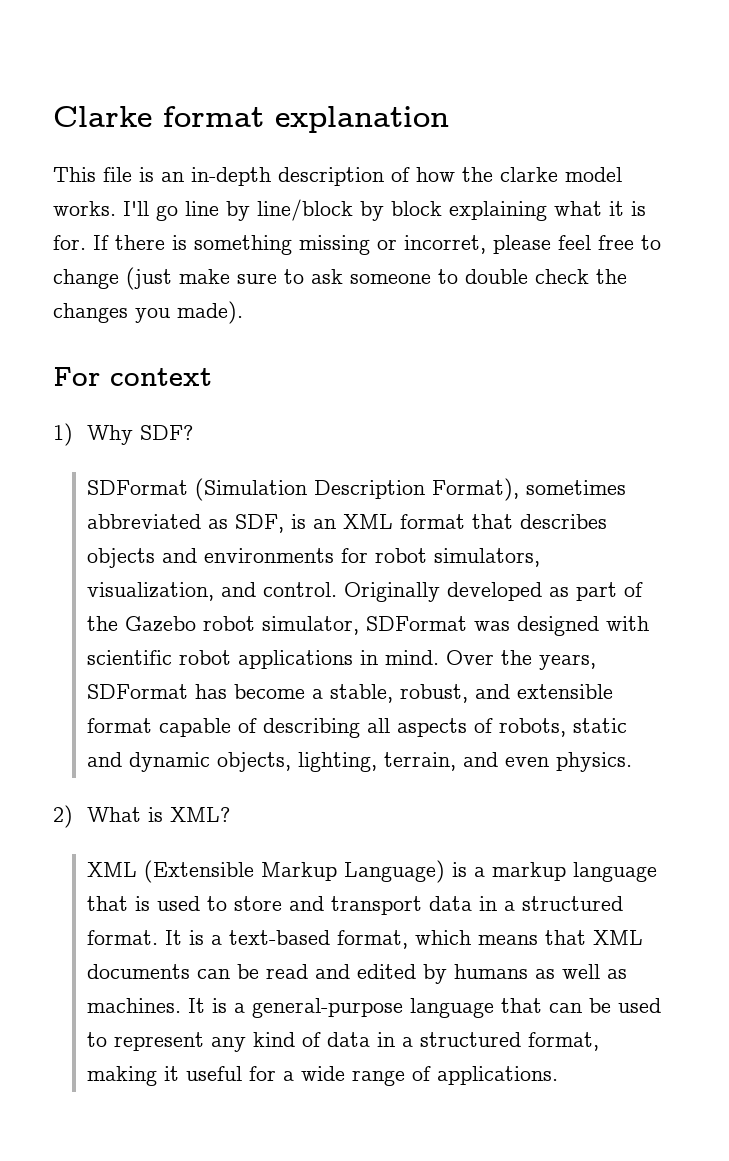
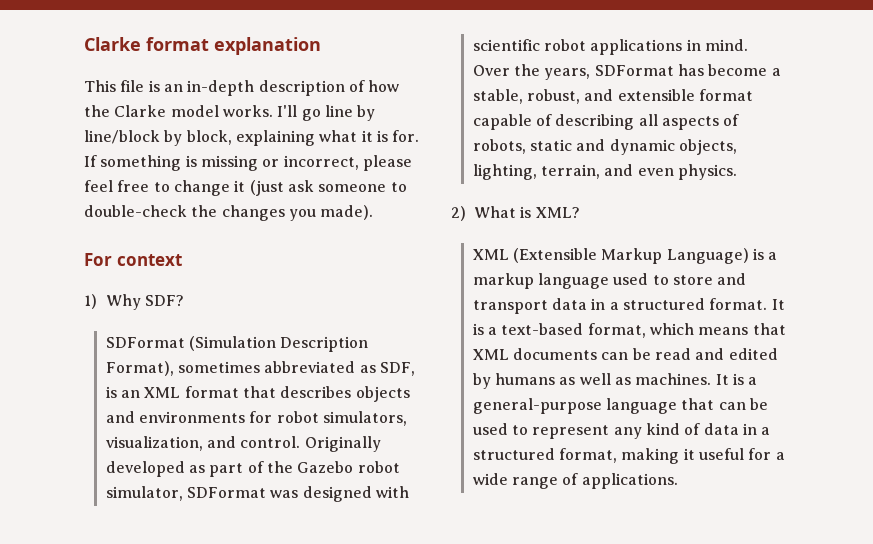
[500,167,558,182] clarke -> [114,105,167,117] Clarke
[391,201,442,216] block -> [186,130,232,145] block,
[115,235,292,255] there is something -> [100,155,197,171] something is
[404,235,486,254] incorret, -> [283,155,359,170] incorrect,
[126,267,304,290] (just make sure to -> [234,180,284,196] it (just
[465,269,589,284] double check -> [84,205,187,217] double-check
[87,896,151,911] that is -> (609, 281) none

